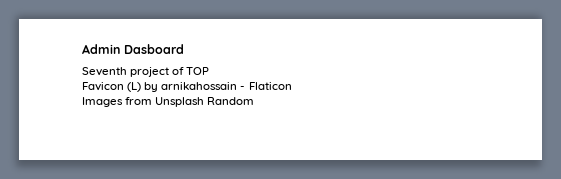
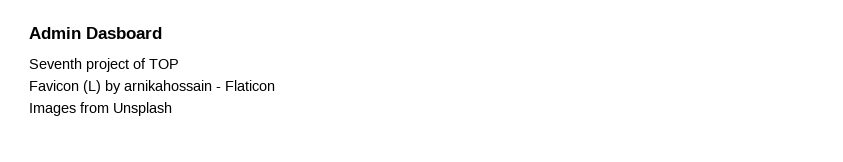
[207,97,255,105] Random -> (172, 109) none

